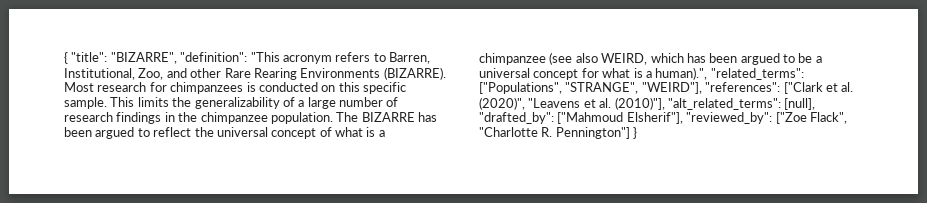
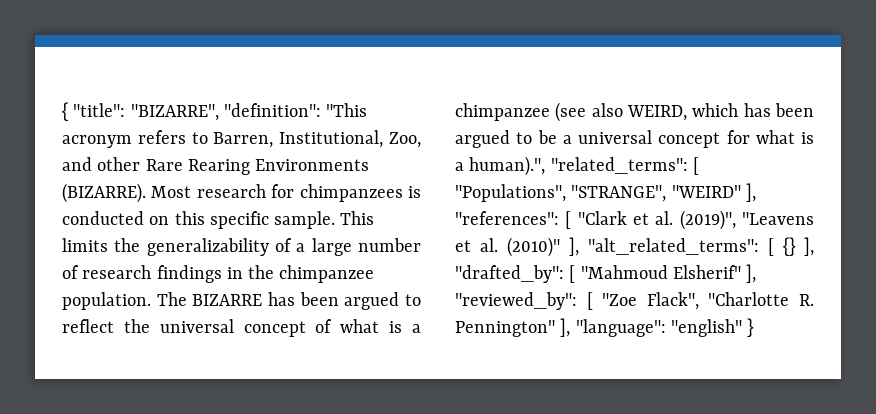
[479,82,854,94] [479,97,525,110] ["Populations", "STRANGE", "WEIRD"], "references": ["Clark et al. (2020)", -> [692,157,699,175] [455,183,756,202] [455,210,736,230] [ "Populations", "STRANGE", "WEIRD" ], "references": [ "Clark et al. (2019)",
[614,97,816,110] [479,112,847,124] [479,127,630,139] (2010)"], "alt_related_terms": [null], "drafted_by": ["Mahmoud Elsherif"], "reviewed_by": ["Zoe Flack", "Charlotte R. Pennington"] -> [507,237,814,257] [455,264,757,283] [455,292,814,310] [455,318,742,337] (2010)" ], "alt_related_terms": [ {} ], "drafted_by": [ "Mahmoud Elsherif" ], "reviewed_by": [ "Zoe Flack", "Charlotte R. Pennington" ], "language": "english"

